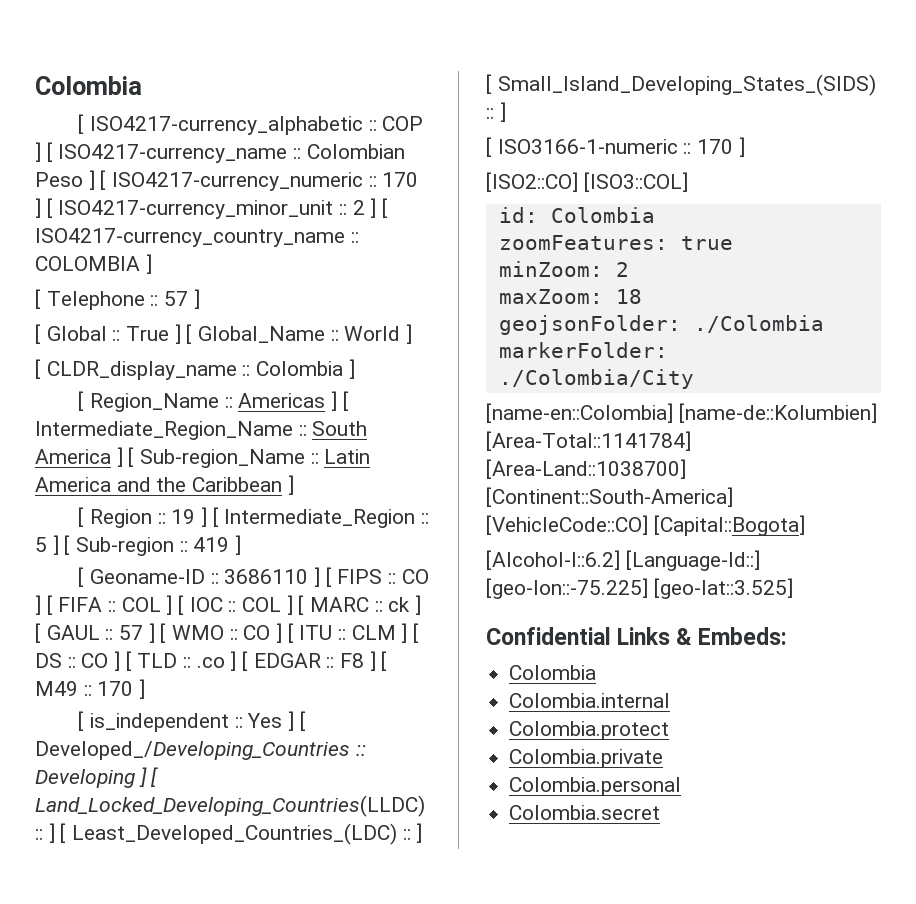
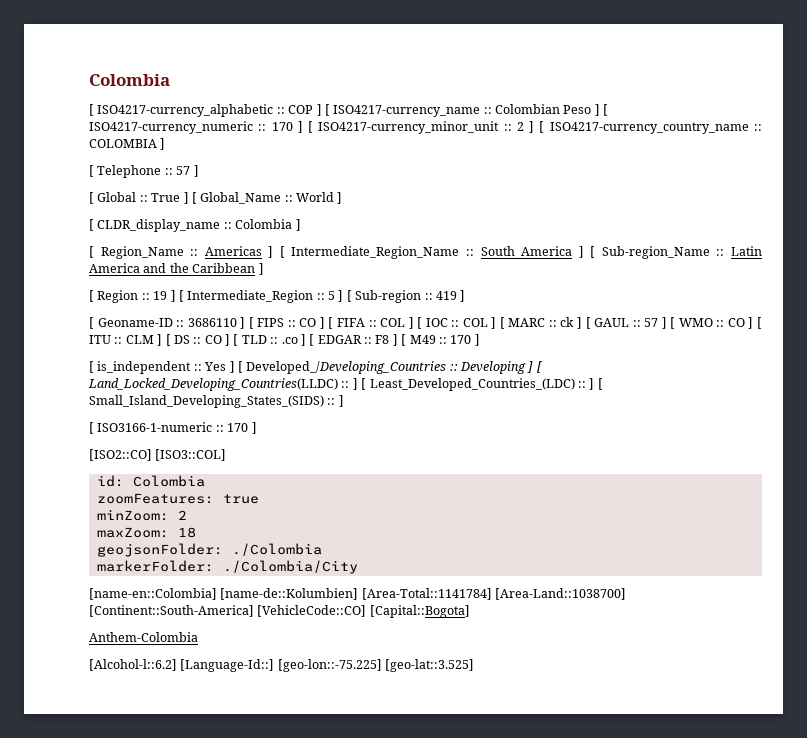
(805, 525) none -> [89,632,198,642] // Anthem-Colombia
[486,627,787,645] [509,665,597,680] [509,693,671,708] [509,721,670,740] [509,749,664,768] [509,777,682,796] [509,805,661,820] // Confidential Links & Embeds: // Colombia // Colombia.internal // Colombia.protect // Colombia.private // Colombia.personal // Colombia.secret -> (475, 665) none

